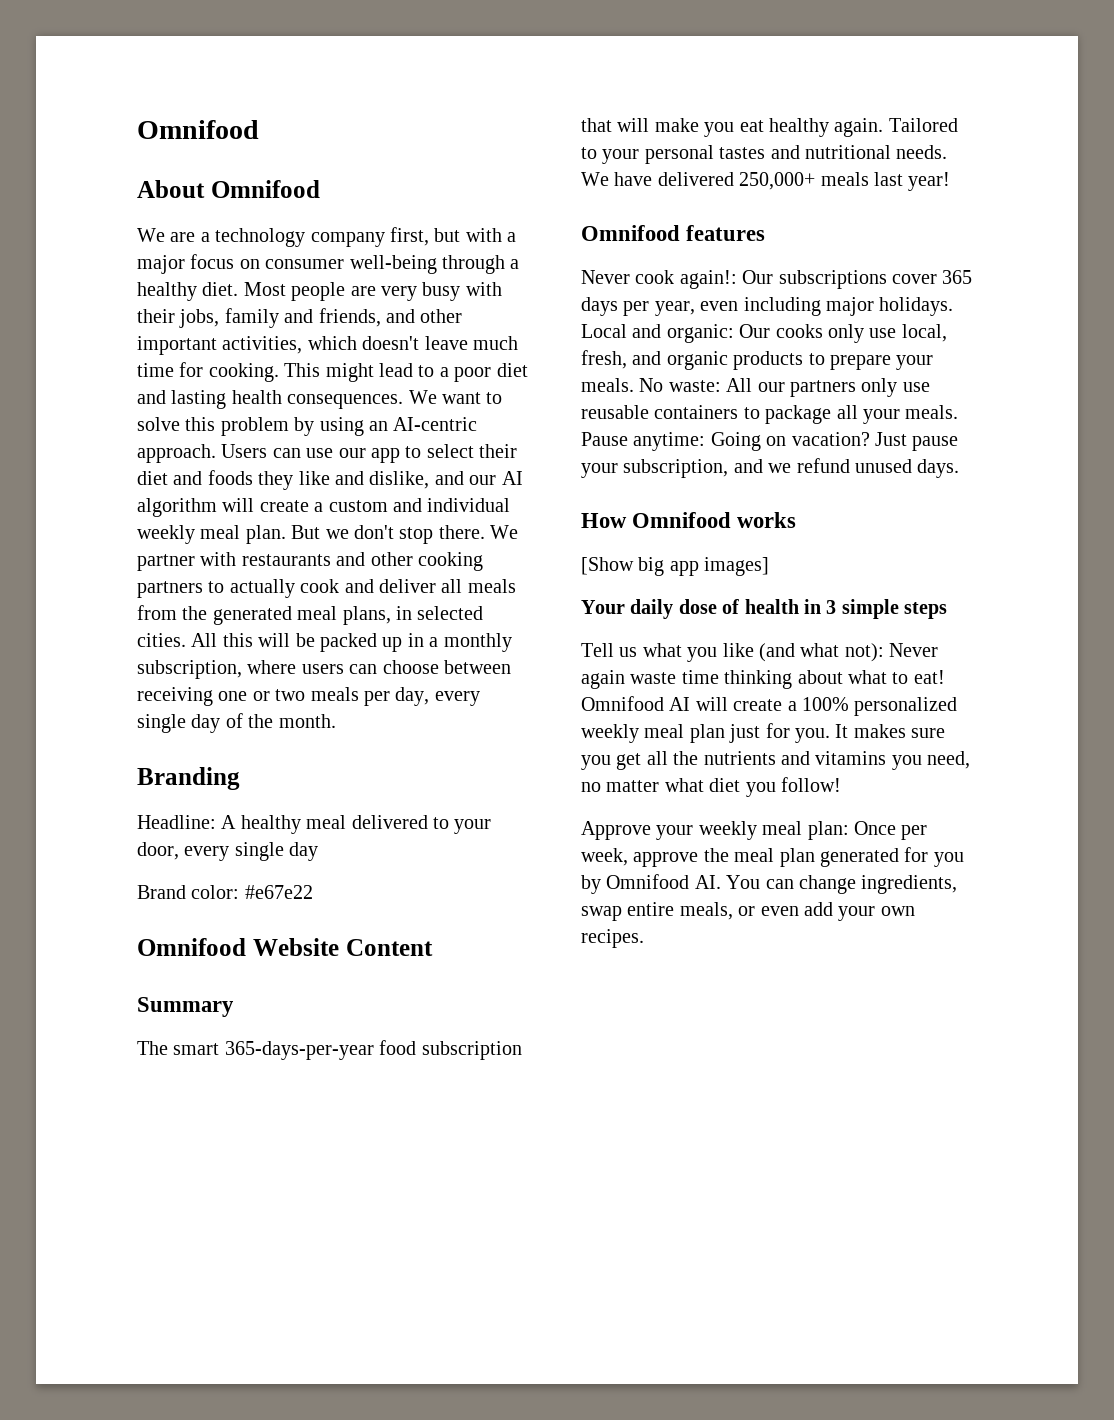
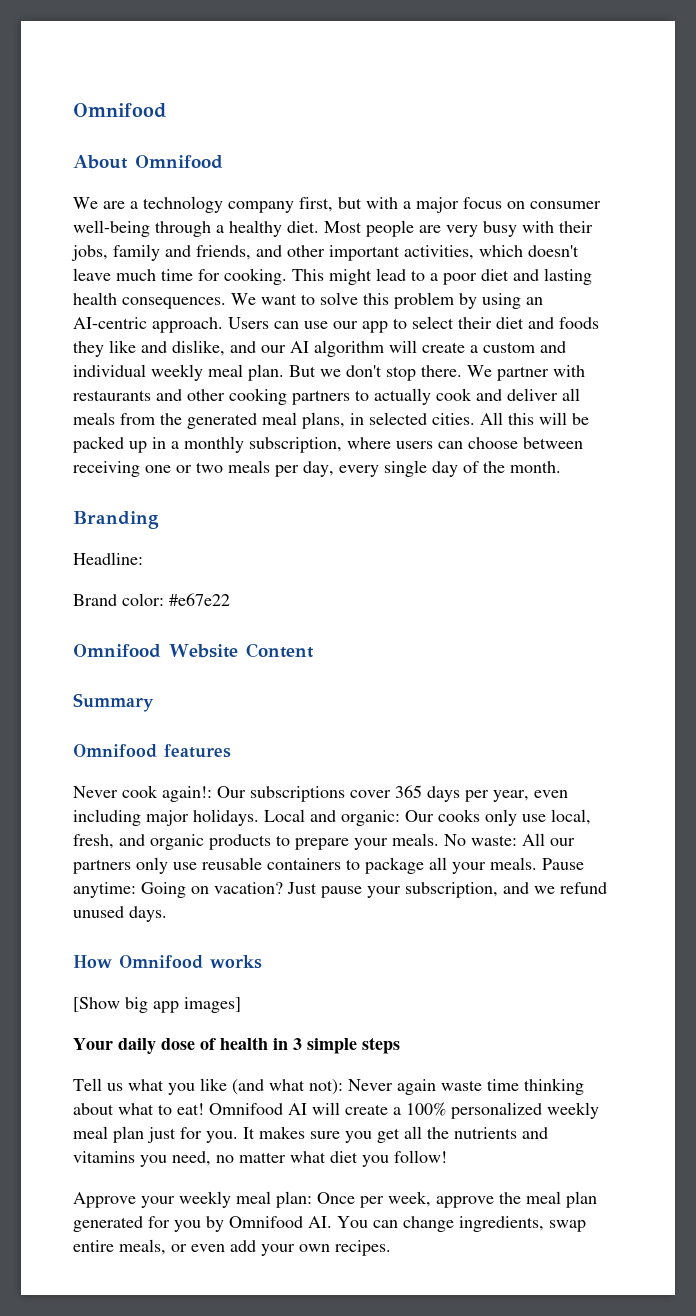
[221,815,492,834] [137,842,319,861] A healthy meal delivered to your door, every single day -> (143, 558) none
[137,1040,522,1060] [581,118,958,137] [581,145,948,164] [581,172,951,191] // The smart 365-days-per-year food subscription that will make you eat healthy again. Tailored to your personal tastes and nutritional needs. We have delivered 250,000+ meals last year! -> (154, 702) none

